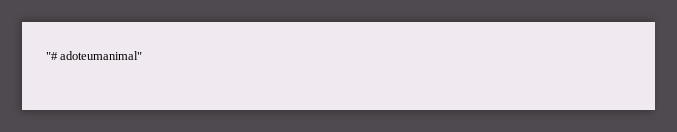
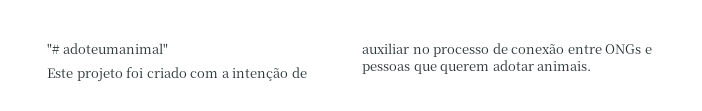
(143, 55) none -> [47,67,307,82] [362,43,652,57] [362,60,592,74] // Este projeto foi criado com a intenção de auxiliar no processo de conexão entre ONGs e pessoas que querem adotar animais.

